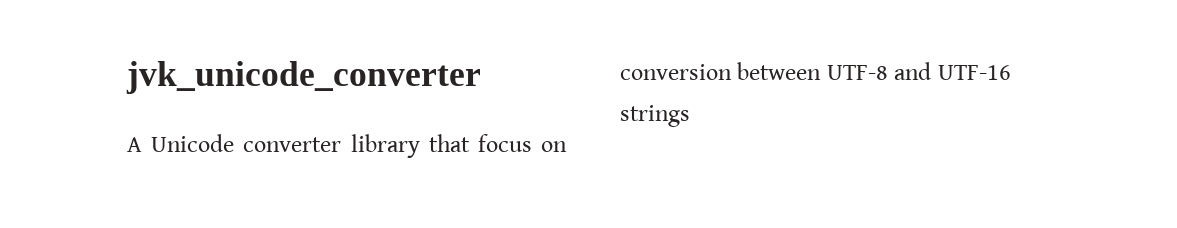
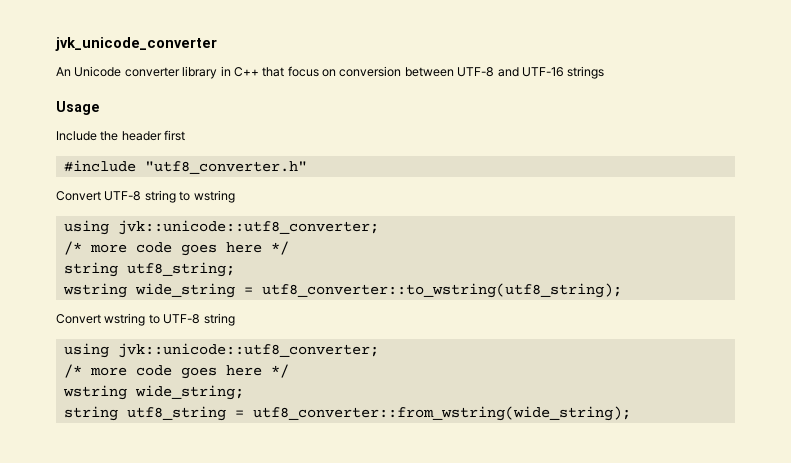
[127,137,142,152] A -> [56,67,71,76] An
(420, 146) none -> [220,66,259,77] in C++
(690, 116) none -> [56,101,99,115] [56,130,186,141] [63,160,307,174] [56,190,235,203] [63,220,379,235] [63,241,289,256] [63,262,235,277] [62,283,622,298] [56,313,235,326] [63,343,379,358] [63,364,289,379] [62,385,244,400] [63,406,631,421] // Usage // Include the header first // #include "utf8_converter.h" // Convert UTF-8 string to wstring // using jvk::unicode::utf8_converter; // /* more code goes here */ // string utf8_string; // wstring wide_string = utf8_converter::to_wstring(utf8_string); // Convert wstring to UTF-8 string // using jvk::unicode::utf8_converter; // /* more code goes here */ // wstring wide_string; // string utf8_string = utf8_converter::from_wstring(wide_string);

